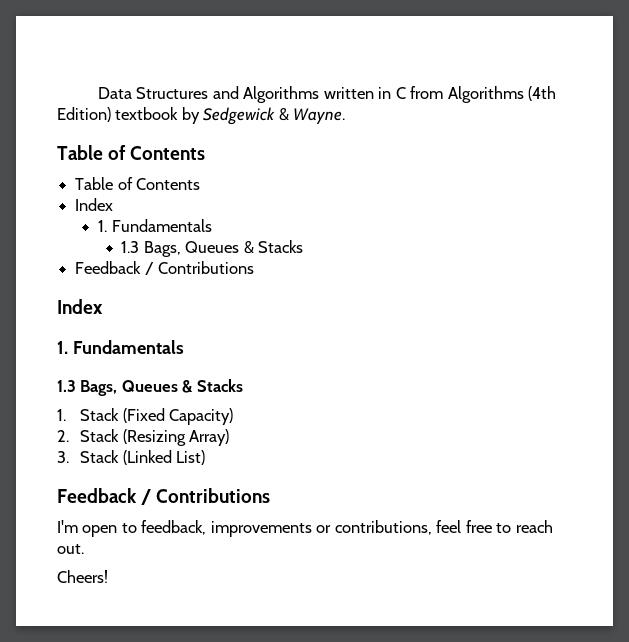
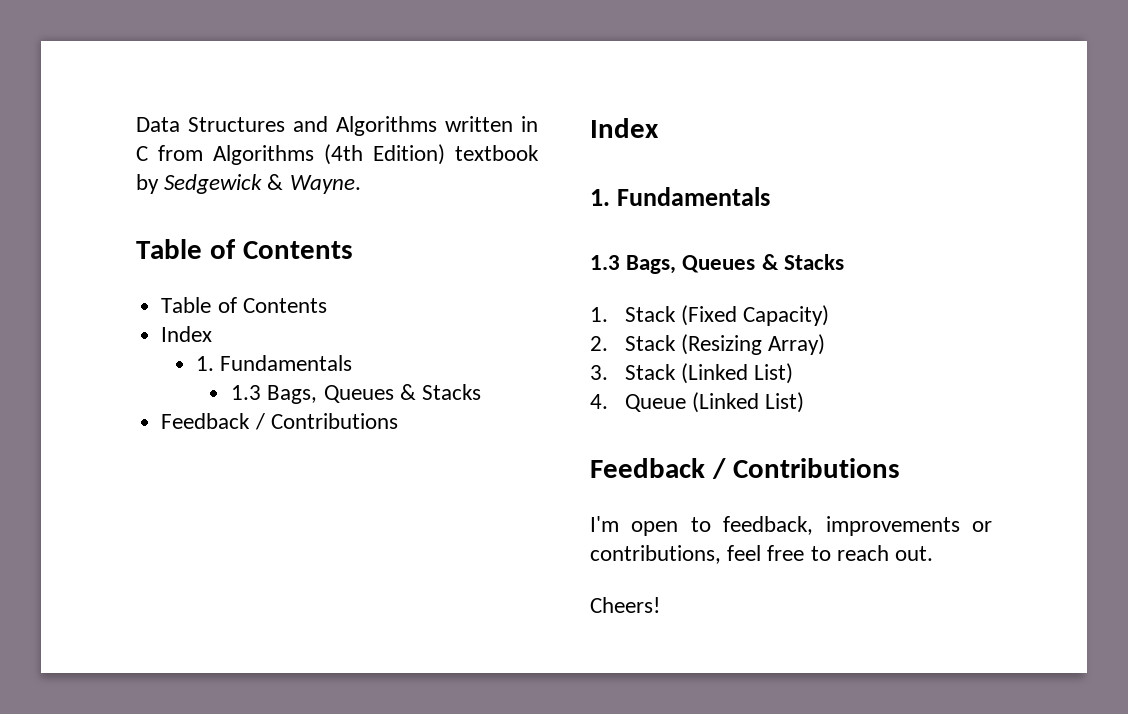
(206, 457) none -> [590,392,805,413] // 4. Queue (Linked List)

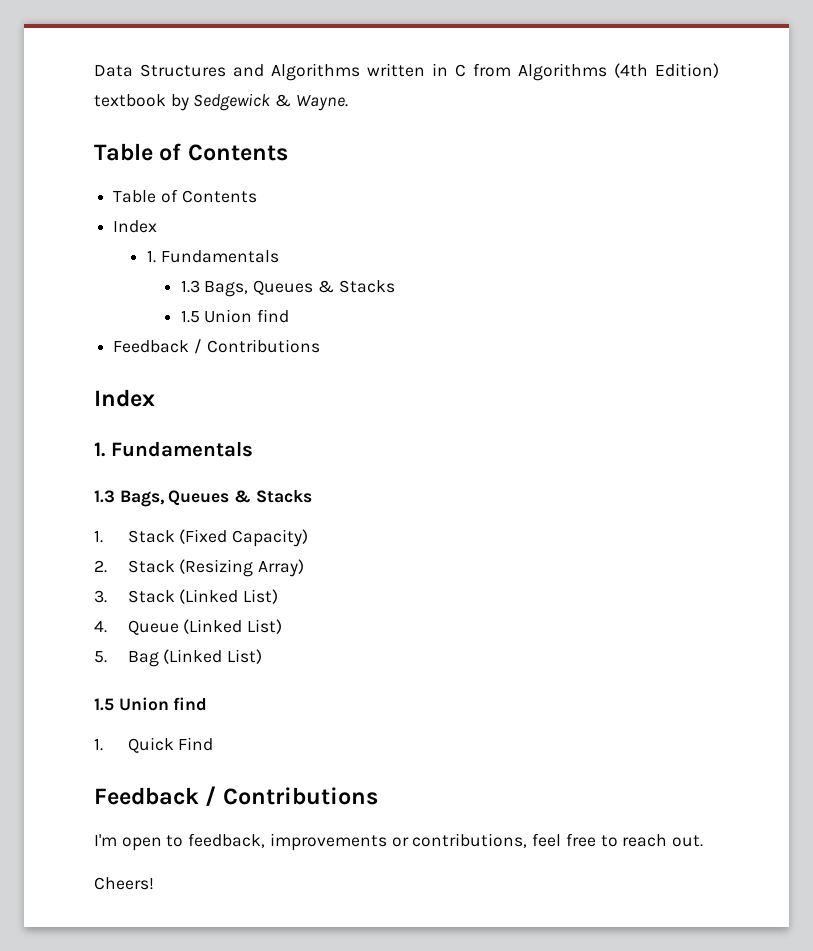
(481, 392) none -> [180,309,290,323] // 1.5 Union find
(805, 402) none -> [94,649,263,667] [94,697,208,711] [94,737,214,753] // 5. Bag (Linked List) // 1.5 Union find // 1. Quick Find

